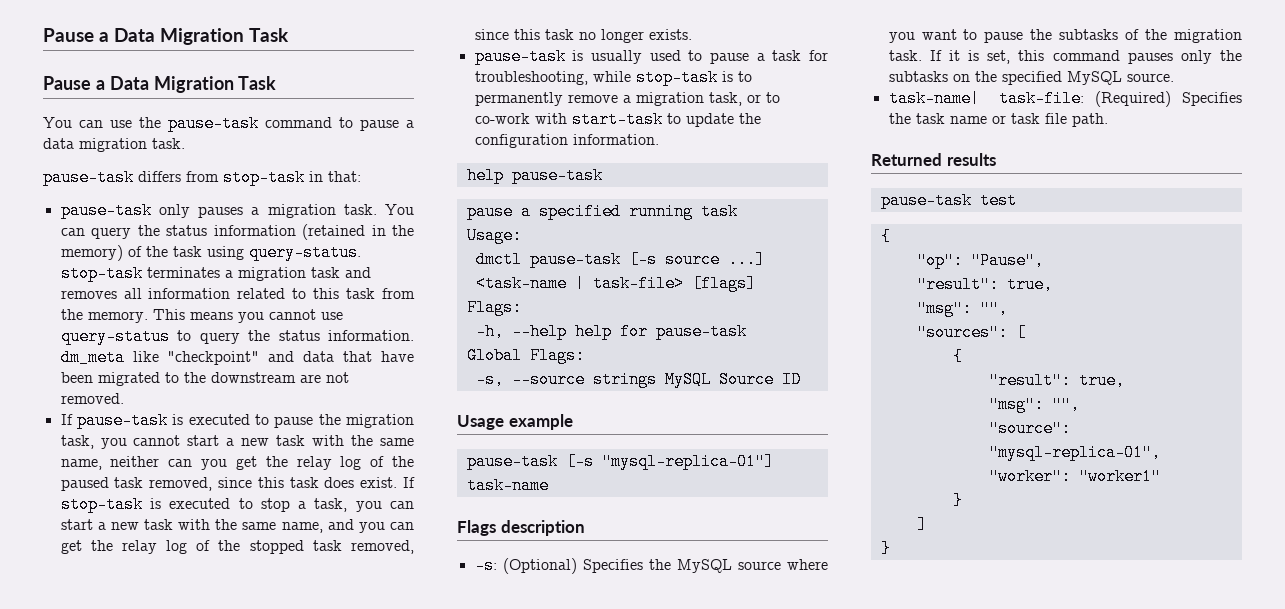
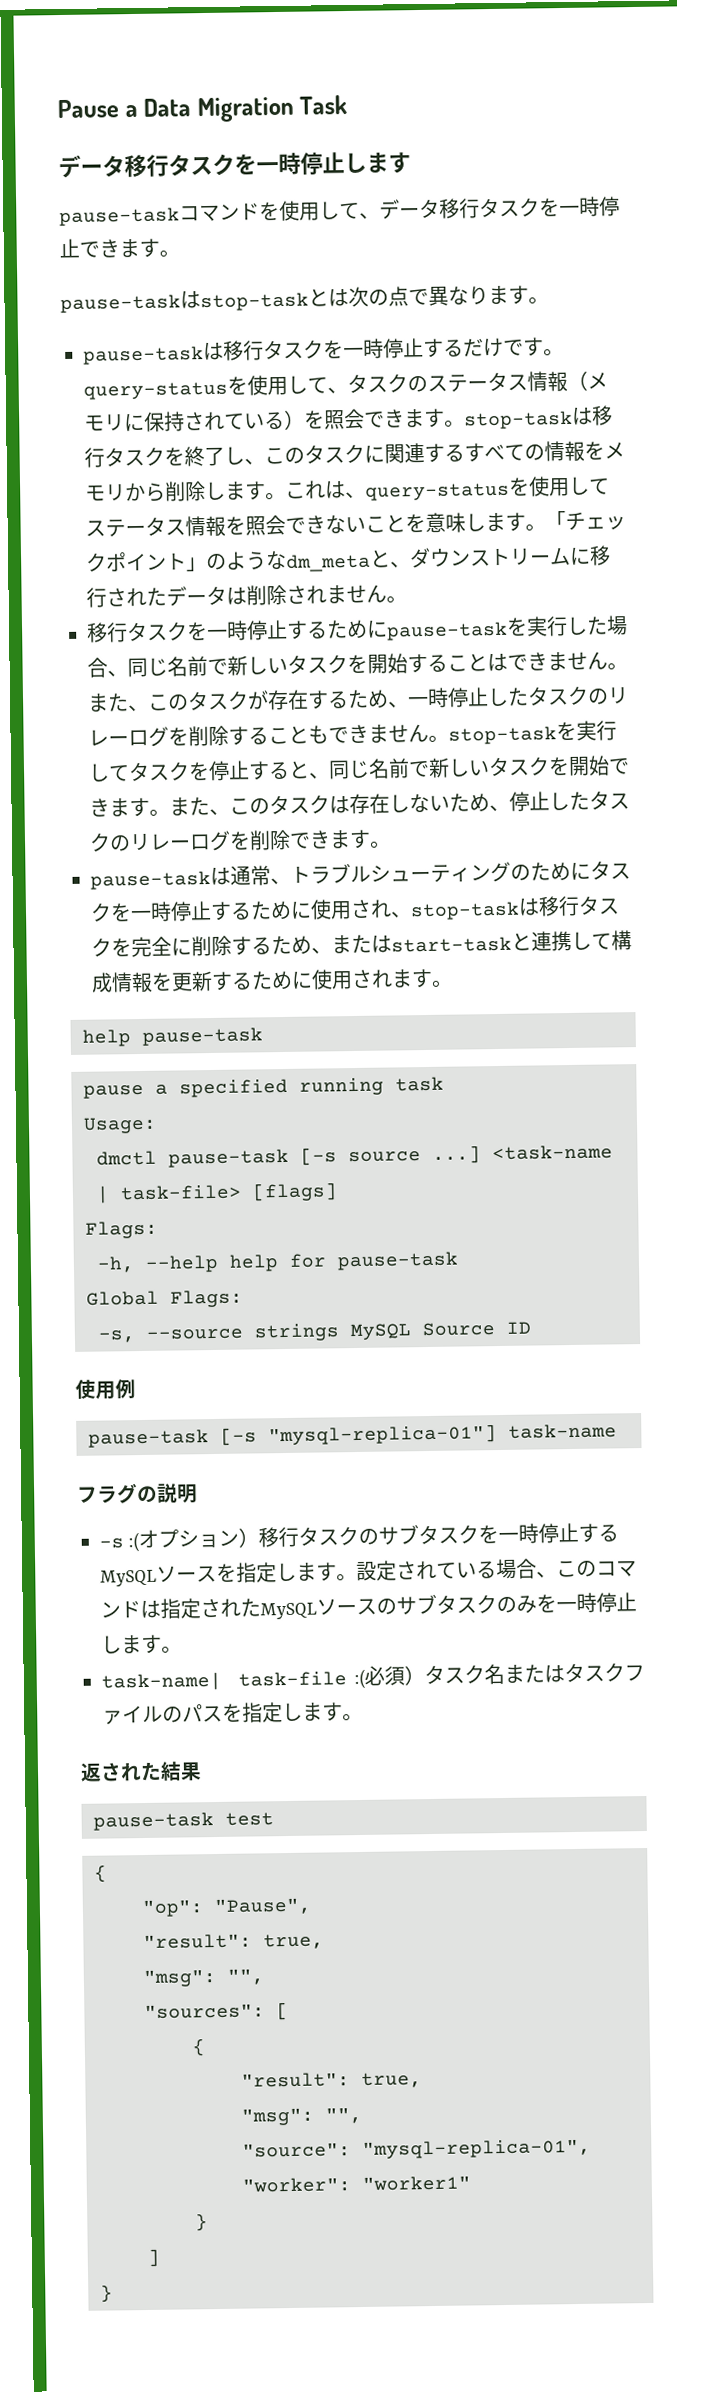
[43,28,289,45] [43,76,277,93] [43,115,414,132] [43,138,185,152] [43,169,361,186] [60,202,414,219] [60,224,414,240] [60,244,361,261] [60,265,371,282] [60,288,415,299] [60,309,343,323] [60,328,414,345] [60,349,414,366] [60,372,349,386] [60,393,124,404] [60,412,414,429] [60,435,415,449] [60,456,414,470] [60,477,416,491] [60,496,415,513] [60,519,414,533] [60,540,415,554] [474,29,692,43] [474,48,828,65] [474,69,752,86] [474,92,780,106] [474,111,761,128] [474,134,659,148] Pause a Data Migration Task // Pause a Data Migration Task // You can use the pause-task command to pause a data migration task. // pause-task differs from stop-task in that: // pause-task only pauses a migration task. You can query the status information (retained in the memory) of the task using query-status. stop-task terminates a migration task and removes all information related to this task from the memory. This means you cannot use query-status to query the status information. dm_meta like "checkpoint" and data that have been migrated to the downstream are not removed. // If pause-task is executed to pause the migration task, you cannot start a new task with the same name, neither can you get the relay log of the paused task removed, since this task does exist. If stop-task is executed to stop a task, you can start a new task with the same name, and you can get the relay log of the stopped task removed, since this task no longer exists. // pause-task is usually used to pause a task for troubleshooting, while stop-task is to permanently remove a migration task, or to co-work with start-task to update the configuration information. -> [57,95,348,123] [58,152,411,179] [59,196,620,227] [59,238,180,259] [60,285,549,314] [83,337,564,365] [83,370,608,400] [84,405,613,432] [84,440,625,468] [85,476,610,502] [85,511,626,538] [85,545,611,572] [86,584,407,608] [86,615,628,643] [87,651,628,678] [87,685,629,712] [88,720,617,747] [88,755,630,782] [89,790,630,818] [89,829,391,852] [90,860,631,890] [90,895,620,922] [91,930,632,958] [91,968,453,994] Pause a Data Migration Task // データ移行タスクを一時停止します // pause-taskコマンドを使用して、データ移行タスクを一時停止できます。 // pause-taskはstop-taskとは次の点で異なります。 // pause-taskは移行タスクを一時停止するだけです。query-statusを使用して、タスクのステータス情報（メモリに保持されている）を照会できます。stop-taskは移行タスクを終了し、このタスクに関連するすべての情報をメモリから削除します。これは、query-statusを使用してステータス情報を照会できないことを意味します。「チェックポイント」のようなdm_metaと、ダウンストリームに移行されたデータは削除されません。 // 移行タスクを一時停止するためにpause-taskを実行した場合、同じ名前で新しいタスクを開始することはできません。また、このタスクが存在するため、一時停止したタスクのリレーログを削除することもできません。stop-taskを実行してタスクを停止すると、同じ名前で新しいタスクを開始できます。また、このタスクは存在しないため、停止したタスクのリレーログを削除できます。 // pause-taskは通常、トラブルシューティングのためにタスクを一時停止するために使用され、stop-taskは移行タスクを完全に削除するため、またはstart-taskと連携して構成情報を更新するために使用されます。
[457,414,573,430] Usage example -> [75,1379,136,1400] 使用例
[457,520,585,536] [474,557,828,574] [888,29,1242,43] [888,50,1242,64] [888,71,1174,85] [888,90,1242,107] [888,113,1108,127] [871,153,996,166] Flags description // -s: (Optional) Specifies the MySQL source where you want to pause the subtasks of the migration task. If it is set, this command pauses only the subtasks on the specified MySQL source. // task-name| task-file: (Required) Specifies the task name or task file path. // Returned results -> [77,1483,198,1504] [99,1522,620,1553] [100,1558,637,1587] [100,1592,637,1620] [101,1634,182,1655] [101,1662,645,1692] [102,1702,363,1725] [80,1761,202,1782] フラグの説明 // -s :(オプション）移行タスクのサブタスクを一時停止するMySQLソースを指定します。設定されている場合、このコマンドは指定されたMySQLソースのサブタスクのみを一時停止します。 // task-name| task-file :(必須）タスク名またはタスクファイルのパスを指定します。 // 返された結果

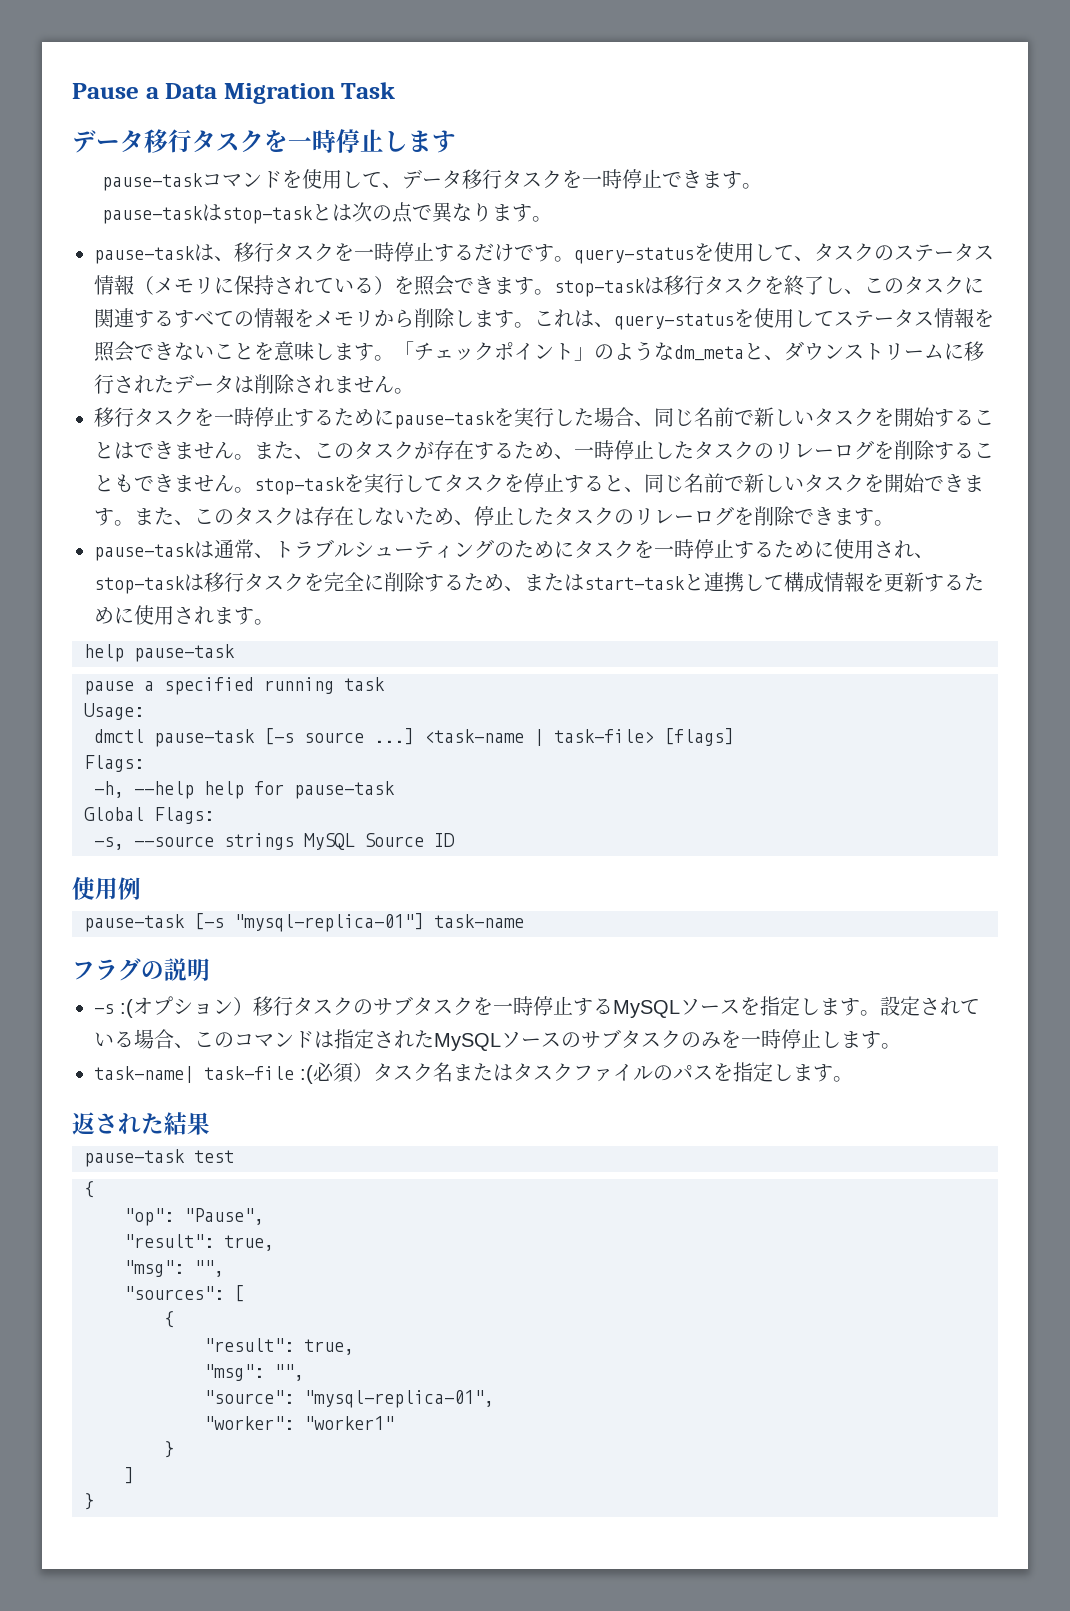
(224, 351) none -> [214,256,234,261] 、

